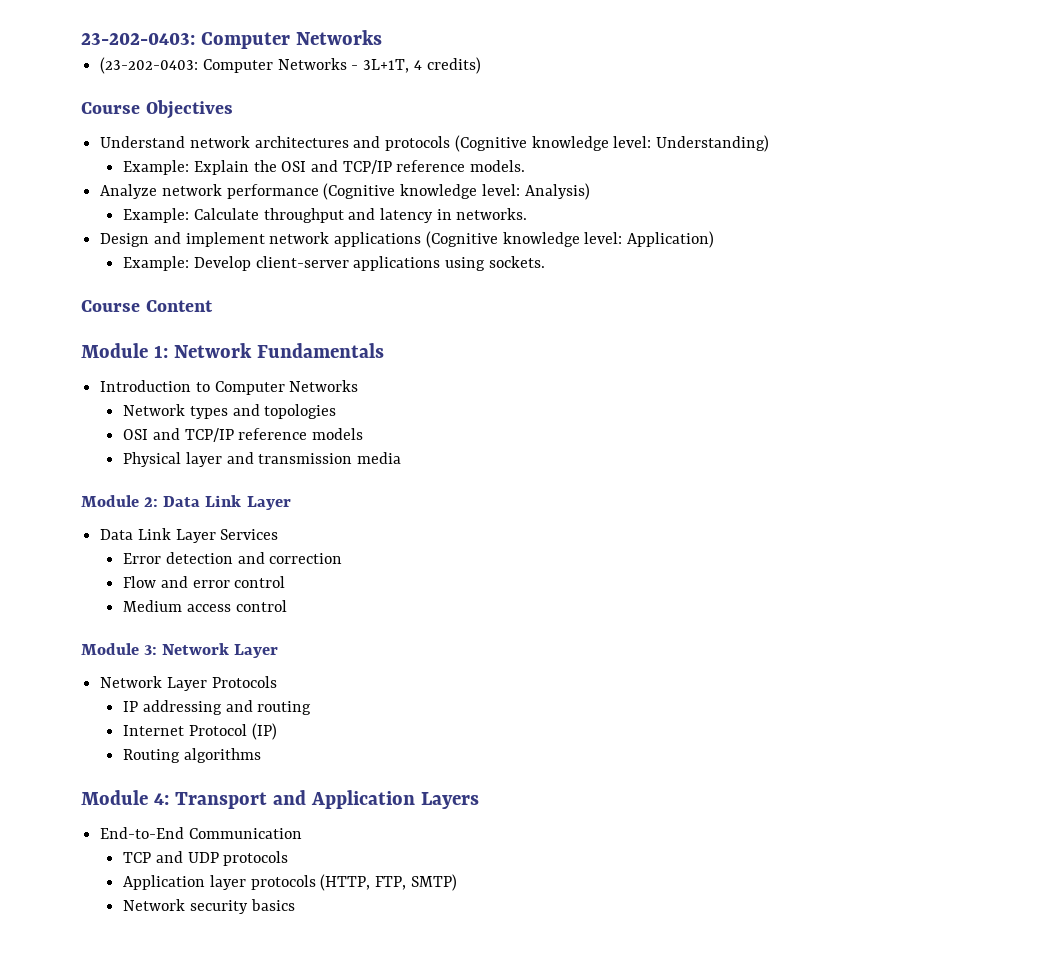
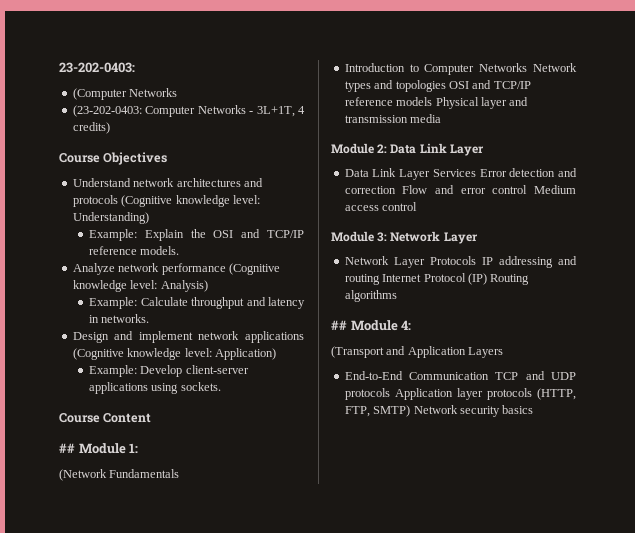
[200,32,290,49] Computer -> [72,88,127,100] // (Computer
(213, 306) none -> [59,443,75,453] ##
[173,343,252,358] Network -> [59,469,107,481] // (Network
(359, 386) // -> (528, 67) none
(337, 411) // -> (446, 86) none
(363, 434) // -> (433, 101) none
(279, 534) // -> (476, 173) none
(343, 558) // -> (396, 190) none
(286, 582) // -> (528, 189) none
(277, 682) // -> (476, 260) none
(312, 708) // -> (380, 279) none
(277, 731) // -> (487, 279) none
(261, 755) none -> [331,320,347,330] ##
[174,792,267,809] Transport -> [331,346,384,358] // (Transport
(302, 833) // -> (490, 376) none
(289, 858) // -> (390, 394) none
(457, 882) // -> (411, 411) none

